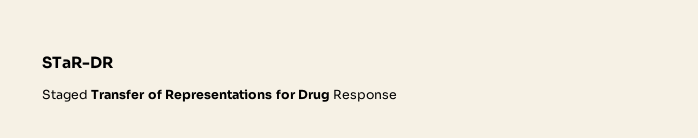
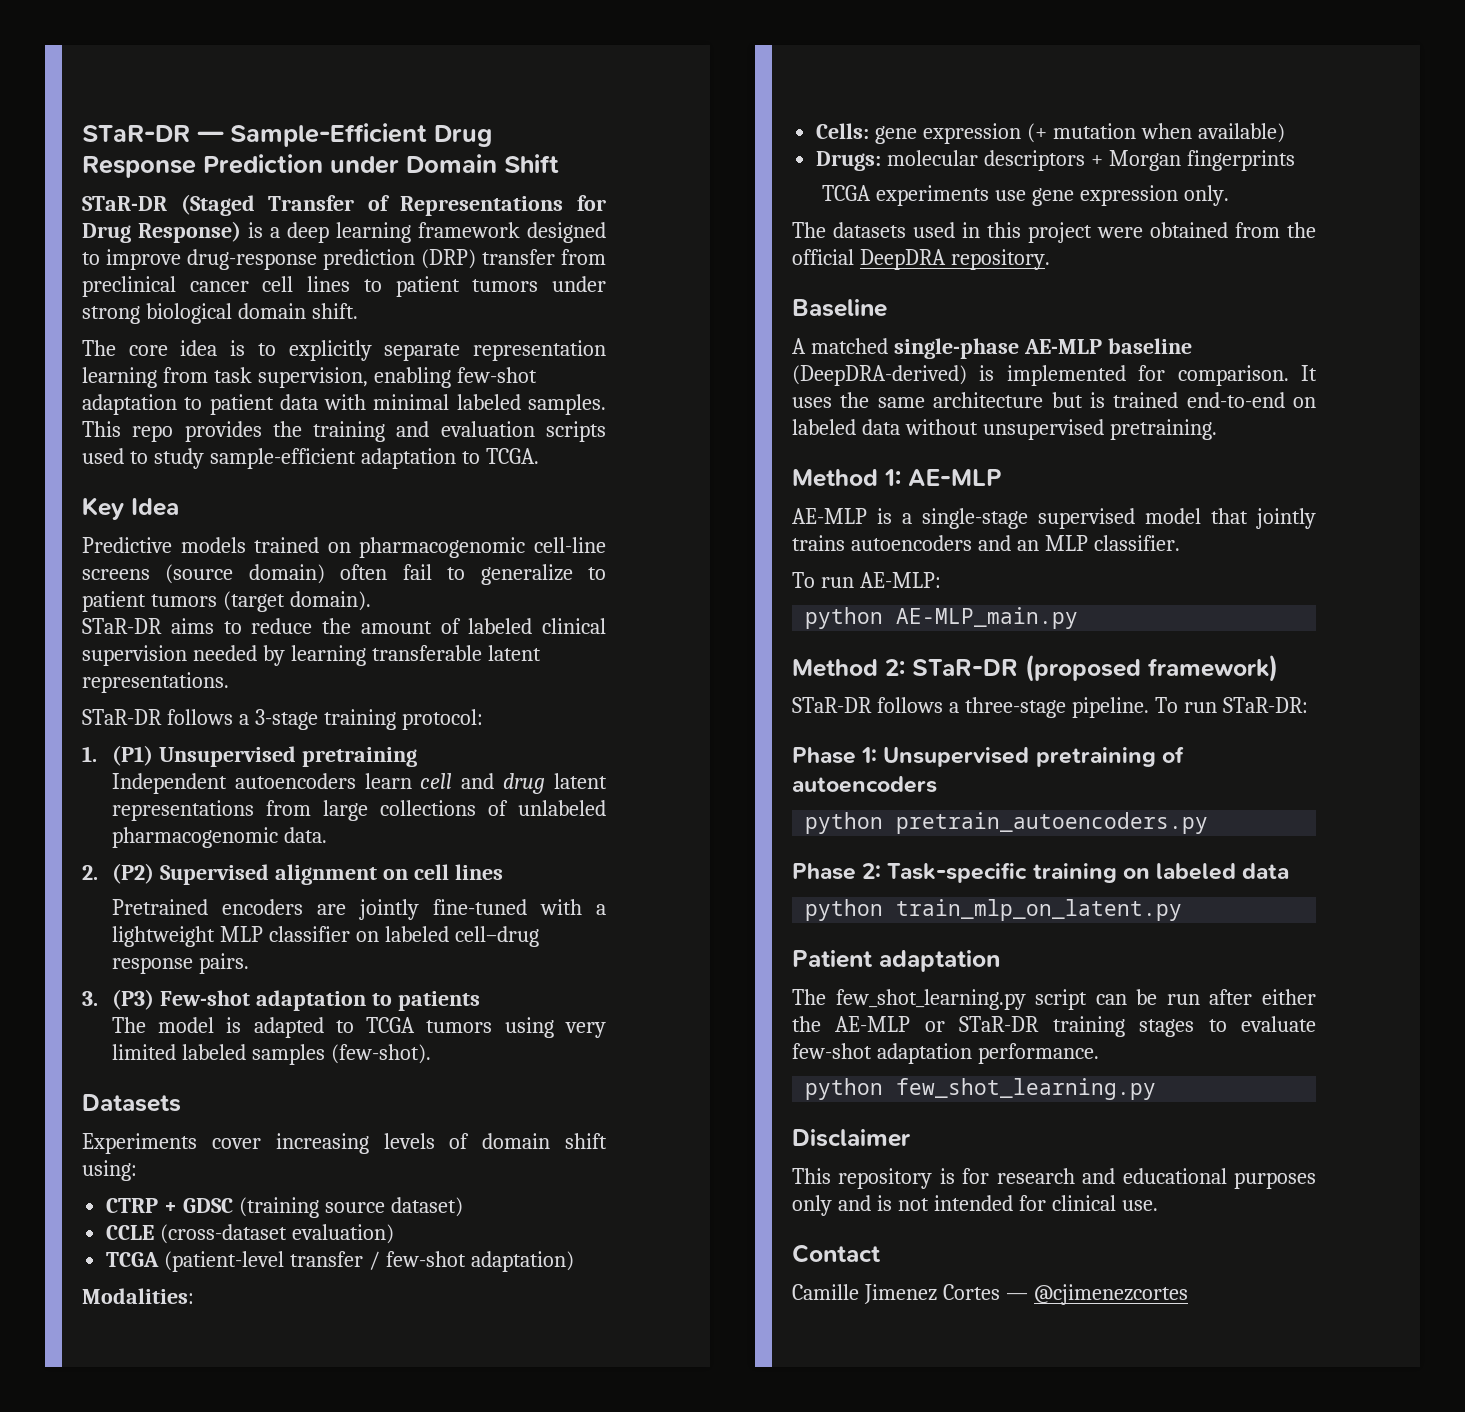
[42,56,114,69] [42,89,88,102] STaR-DR // Staged -> [82,123,492,147] [82,154,559,178] [82,194,255,216] STaR-DR — Sample-Efficient Drug Response Prediction under Domain Shift // STaR-DR (Staged
[333,89,398,102] Response -> [138,221,606,243] [82,249,606,270] [82,276,606,297] [82,303,358,324] [82,340,606,361] [82,367,537,388] [82,394,606,415] [82,421,606,442] [82,448,539,469] [82,497,179,520] [82,537,606,558] [82,564,607,585] [82,591,371,612] [82,618,606,634] [82,645,541,666] [82,672,229,693] [82,709,483,730] [82,745,417,767] [111,773,608,794] [111,800,606,821] [111,827,327,848] [82,863,503,885] [111,899,606,920] [111,926,539,947] [111,953,249,974] [82,989,480,1011] [111,1017,607,1038] [111,1044,431,1065] [82,1094,181,1112] [82,1133,607,1154] [82,1160,137,1181] [106,1197,463,1218] [106,1224,395,1244] [106,1251,574,1272] [82,1288,194,1304] [816,123,1285,144] [816,150,1295,171] [821,185,1229,206] [792,222,1316,243] [792,249,1050,270] [792,299,887,317] [792,338,1192,359] [792,365,1317,386] [792,392,1316,408] [792,419,1217,440] [792,469,1002,487] [792,508,1316,529] [792,535,1180,551] [792,572,941,588] [805,607,1079,629] [792,654,1278,682] [792,697,1308,718] [792,746,1184,767] [792,776,937,793] [805,812,1209,834] [792,862,1290,883] [805,899,1183,921] [792,950,1000,972] [792,989,1316,1010] [792,1016,1316,1037] [792,1043,1099,1064] [805,1078,1157,1100] [792,1129,911,1147] [792,1168,1316,1189] [792,1195,1158,1216] [792,1244,881,1263] [792,1284,1188,1305] Response) is a deep learning framework designed to improve drug-response prediction (DRP) transfer from preclinical cancer cell lines to patient tumors under strong biological domain shift. // The core idea is to explicitly separate representation learning from task supervision, enabling few-shot adaptation to patient data with minimal labeled samples. This repo provides the training and evaluation scripts used to study sample-efficient adaptation to TCGA. // Key Idea // Predictive models trained on pharmacogenomic cell-line screens (source domain) often fail to generalize to patient tumors (target domain). // STaR-DR aims to reduce the amount of labeled clinical supervision needed by learning transferable latent representations. // STaR-DR follows a 3-stage training protocol: // 1. (P1) Unsupervised pretraining // Independent autoencoders learn cell and drug latent representations from large collections of unlabeled pharmacogenomic data. // 2. (P2) Supervised alignment on cell lines // Pretrained encoders are jointly fine-tuned with a lightweight MLP classifier on labeled cell–drug response pairs. // 3. (P3) Few-shot adaptation to patients // The model is adapted to TCGA tumors using very limited labeled samples (few-shot). // Datasets // Experiments cover increasing levels of domain shift using: // CTRP + GDSC (training source dataset) // CCLE (cross-dataset evaluation) // TCGA (patient-level transfer / few-shot adaptation) // Modalities: // Cells: gene expression (+ mutation when available) // Drugs: molecular descriptors + Morgan fingerprints // TCGA experiments use gene expression only. // The datasets used in this project were obtained from the official DeepDRA repository. // Baseline // A matched single-phase AE-MLP baseline (DeepDRA-derived) is implemented for comparison. It uses the same architecture but is trained end-to-end on labeled data without unsupervised pretraining. // Method 1: AE-MLP // AE-MLP is a single-stage supervised model that jointly trains autoencoders and an MLP classifier. // To run AE-MLP: // python AE-MLP_main.py // Method 2: STaR-DR (proposed framework) // STaR-DR follows a three-stage pipeline. To run STaR-DR: // Phase 1: Unsupervised pretraining of autoencoders // python pretrain_autoencoders.py // Phase 2: Task-specific training on labeled data // python train_mlp_on_latent.py // Patient adaptation // The few_shot_learning.py script can be run after either the AE-MLP or STaR-DR training stages to evaluate few-shot adaptation performance. // python few_shot_learning.py // Disclaimer // This repository is for research and educational purposes only and is not intended for clinical use. // Contact // Camille Jimenez Cortes — @cjimenezcortes

